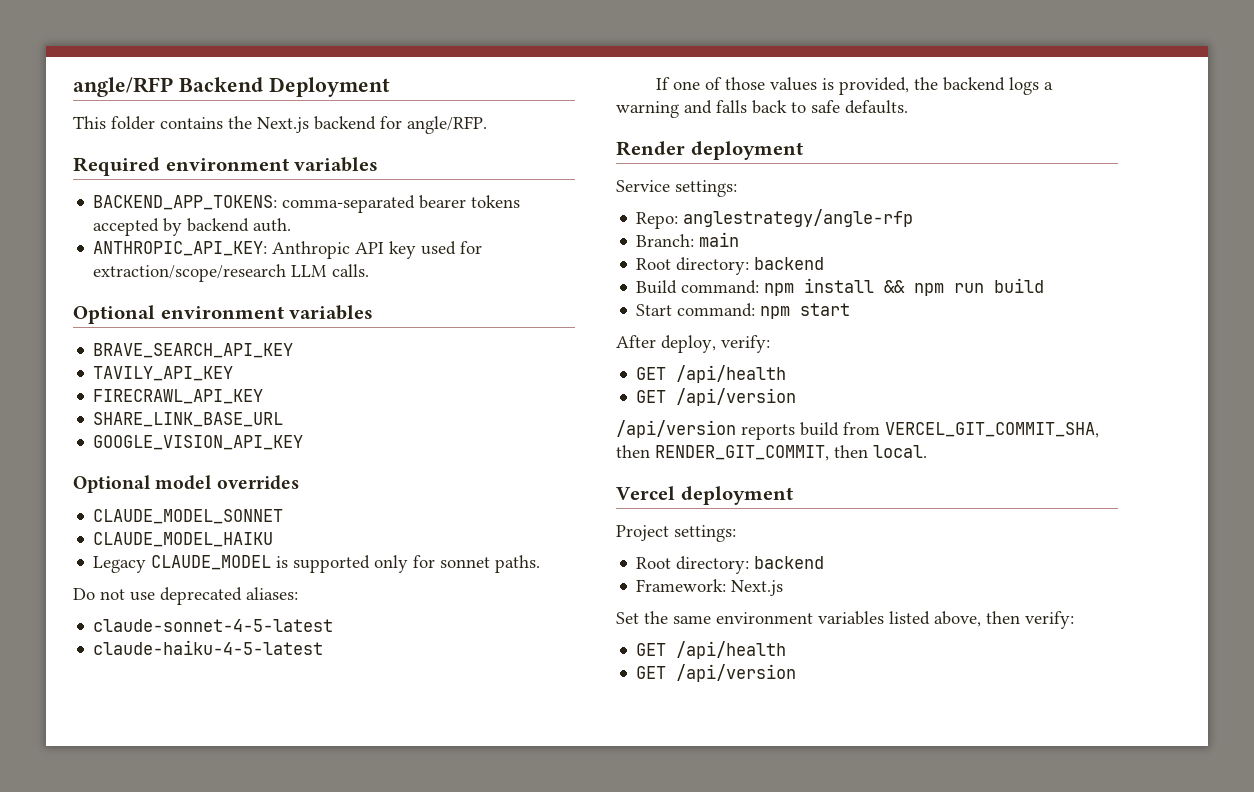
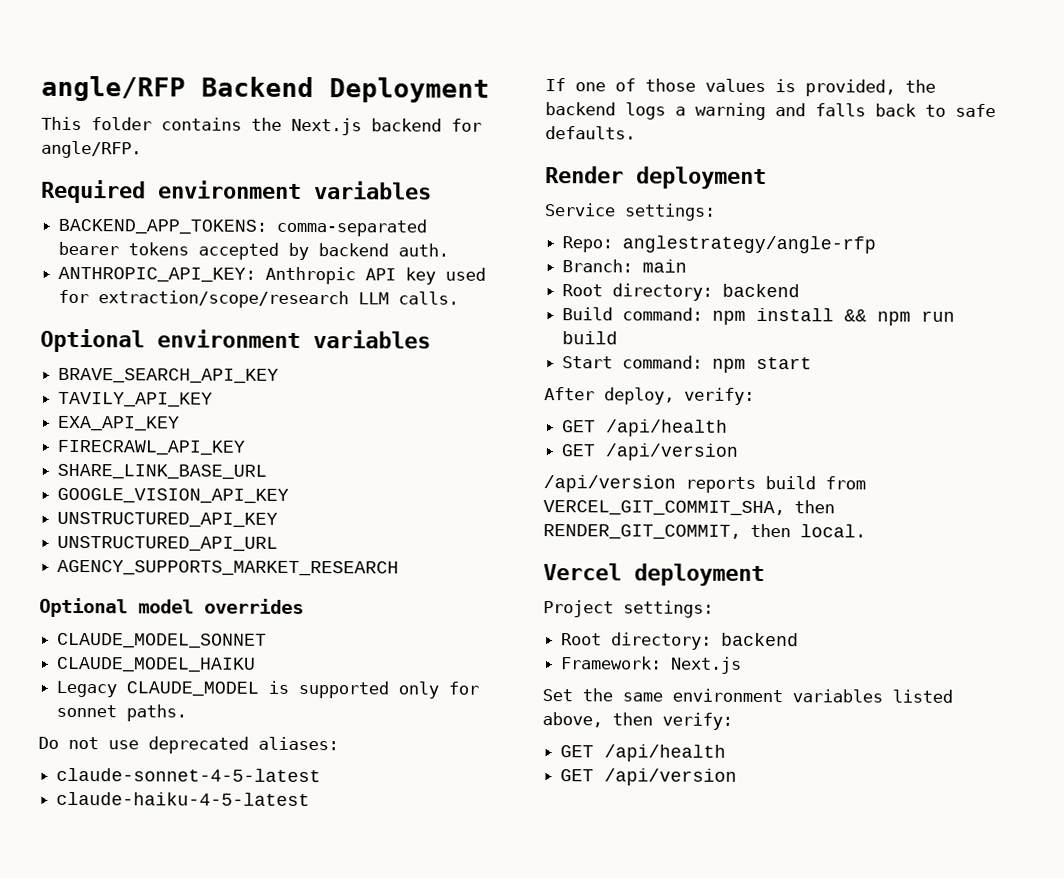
(234, 373) none -> [58,415,181,432] // EXA_API_KEY
(304, 442) none -> [57,511,279,528] [57,535,279,552] [57,559,400,577] // UNSTRUCTURED_API_KEY // UNSTRUCTURED_API_URL // AGENCY_SUPPORTS_MARKET_RESEARCH

